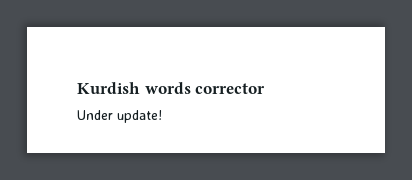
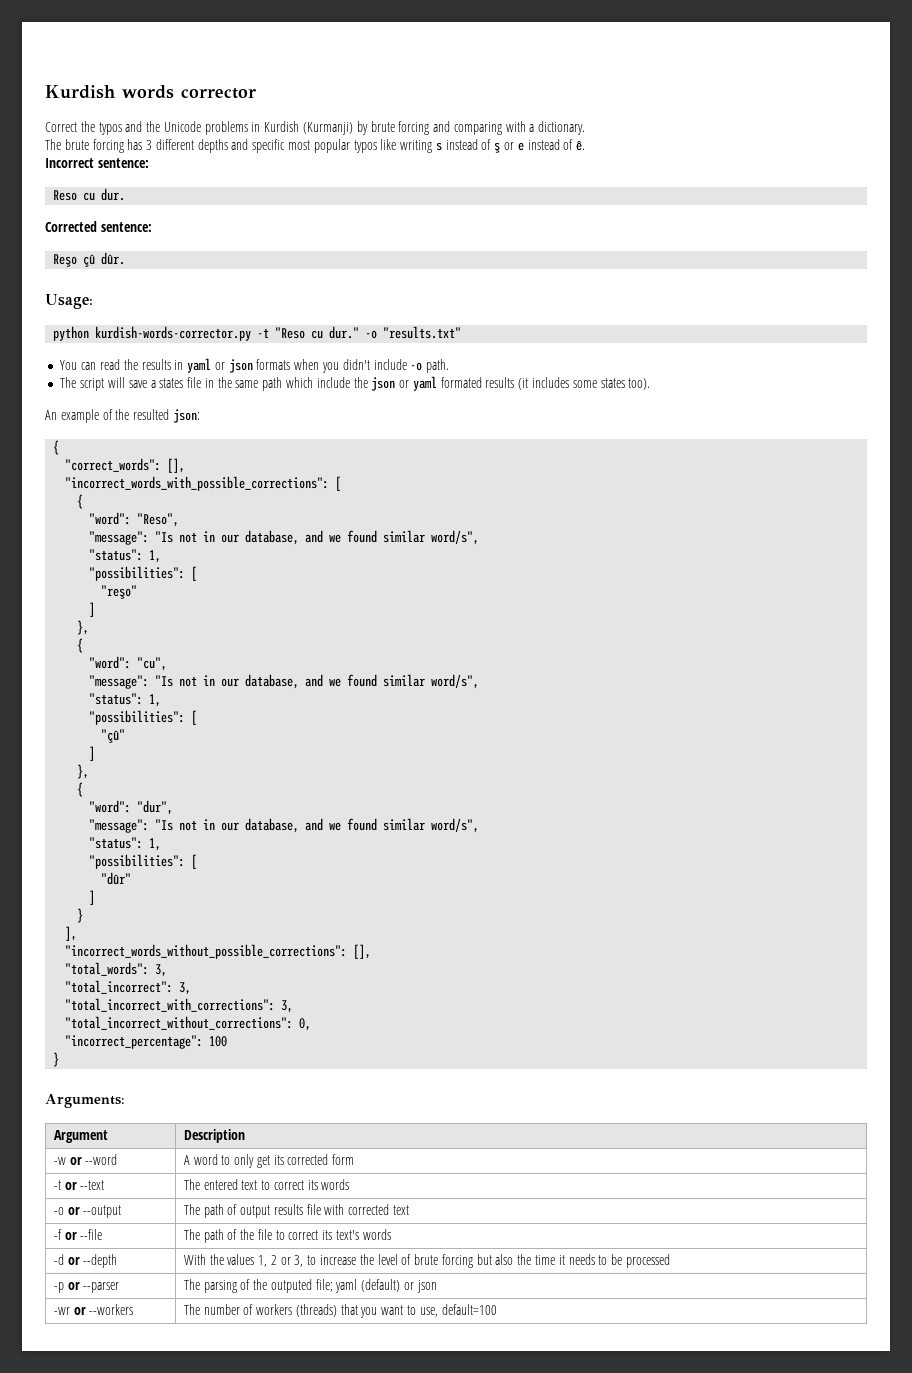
[77,110,162,123] Under update! -> [45,121,586,135] [45,139,586,153] [45,158,149,168] [53,188,126,201] [45,221,152,232] [53,252,126,267] [45,294,93,309] [53,326,462,341] [60,358,450,373] [60,376,651,391] [45,409,200,423] [53,440,60,455] [65,458,186,473] [65,476,342,491] [77,494,84,509] [89,512,180,527] [89,530,480,545] [89,549,162,563] [89,566,198,581] [101,585,138,599] [89,602,96,617] [77,620,90,635] [77,638,84,653] [89,656,168,671] [89,674,480,689] [89,693,162,707] [89,710,198,725] [101,729,126,743] [89,746,96,761] [77,764,90,779] [77,782,84,797] [89,800,174,815] [89,818,480,833] [89,837,162,851] [89,854,198,869] [101,872,132,885] [89,890,96,905] [77,908,84,923] [65,926,78,941] [65,944,372,959] [65,962,168,977] [65,980,192,995] [65,998,294,1013] [65,1016,312,1031] [65,1035,228,1049] [53,1052,60,1067] [45,1094,125,1108] [53,1130,108,1143] [183,1129,245,1143] [53,1154,118,1165] [183,1154,355,1168] [53,1180,105,1190] [183,1179,350,1190] [53,1205,122,1218] [183,1204,410,1218] [53,1229,103,1240] [183,1229,391,1243] [53,1254,118,1268] [183,1254,670,1268] [53,1282,120,1293] [183,1279,437,1293] [53,1304,134,1315] [183,1304,497,1318] Correct the typos and the Unicode problems in Kurdish (Kurmanji) by brute forcing and comparing with a dictionary. // The brute forcing has 3 different depths and specific most popular typos like writing s instead of ş or e instead of ê. // Incorrect sentence: // Reso cu dur. // Corrected sentence: // Reşo çû dûr. // Usage: // python kurdish-words-corrector.py -t "Reso cu dur." -o "results.txt" // You can read the results in yaml or json formats when you didn't include -o path. // The script will save a states file in the same path which include the json or yaml formated results (it includes some states too). // An example of the resulted json: // { // "correct_words": [], // "incorrect_words_with_possible_corrections": [ // { // "word": "Reso", // "message": "Is not in our database, and we found similar word/s", // "status": 1, // "possibilities": [ // "reşo" // ] // }, // { // "word": "cu", // "message": "Is not in our database, and we found similar word/s", // "status": 1, // "possibilities": [ // "çû" // ] // }, // { // "word": "dur", // "message": "Is not in our database, and we found similar word/s", // "status": 1, // "possibilities": [ // "dûr" // ] // } // ], // "incorrect_words_without_possible_corrections": [], // "total_words": 3, // "total_incorrect": 3, // "total_incorrect_with_corrections": 3, // "total_incorrect_without_corrections": 0, // "incorrect_percentage": 100 // } // Arguments: // Argument | Description // -w or --word | A word to only get its corrected form // -t or --text | The entered text to correct its words // -o or --output | The path of output results file with corrected text // -f or --file | The path of the file to correct its text's words // -d or --depth | With the values 1, 2 or 3, to increase the level of brute forcing but also the time it needs to be processed // -p or --parser | The parsing of the outputed file; yaml (default) or json // -wr or --workers | The number of workers (threads) that you want to use, default=100

